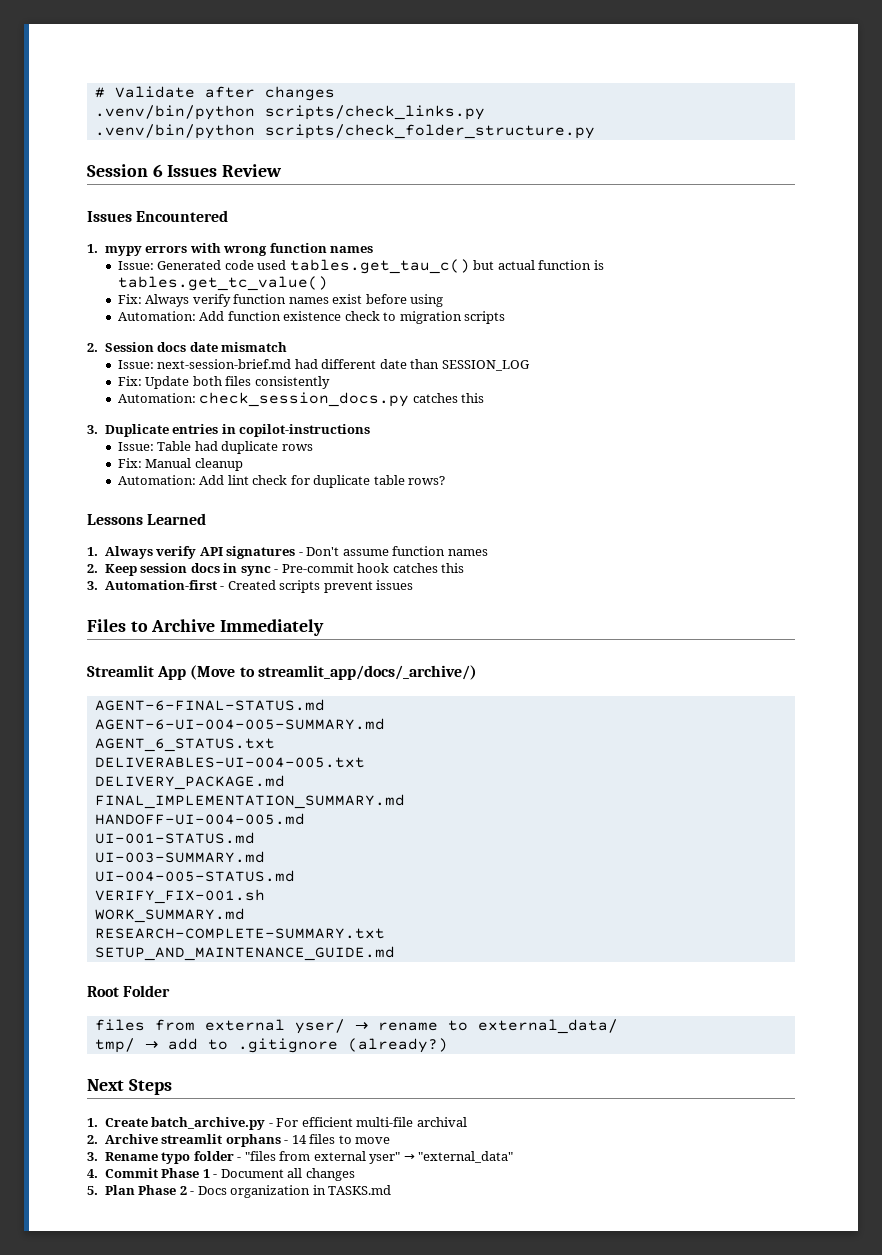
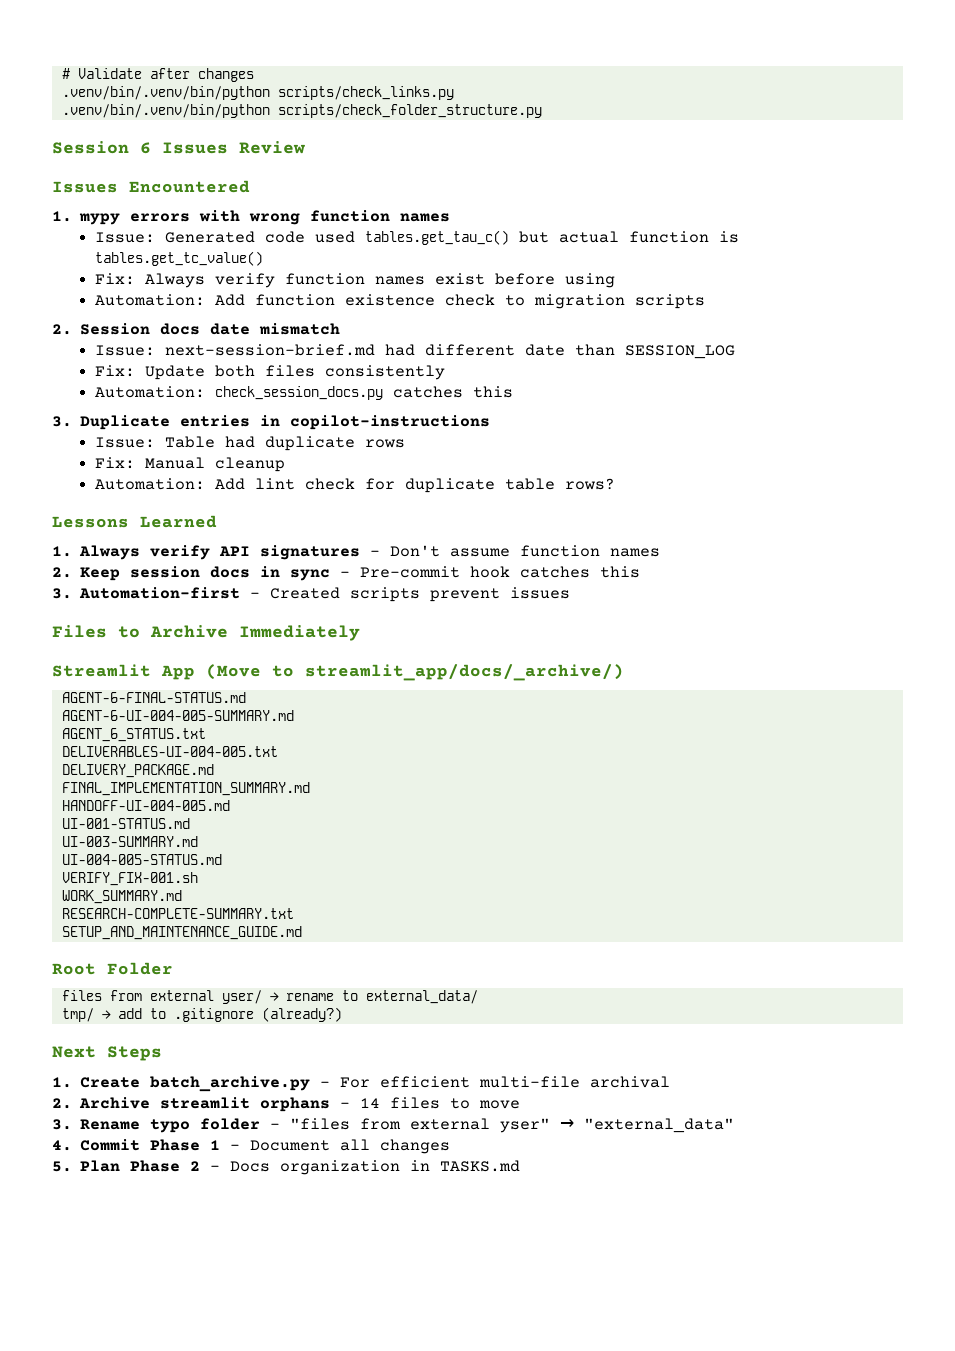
[94,105,255,120] .venv/bin/python -> [61,86,270,100] .venv/bin/.venv/bin/python
[94,124,255,139] .venv/bin/python -> [61,104,270,118] .venv/bin/.venv/bin/python

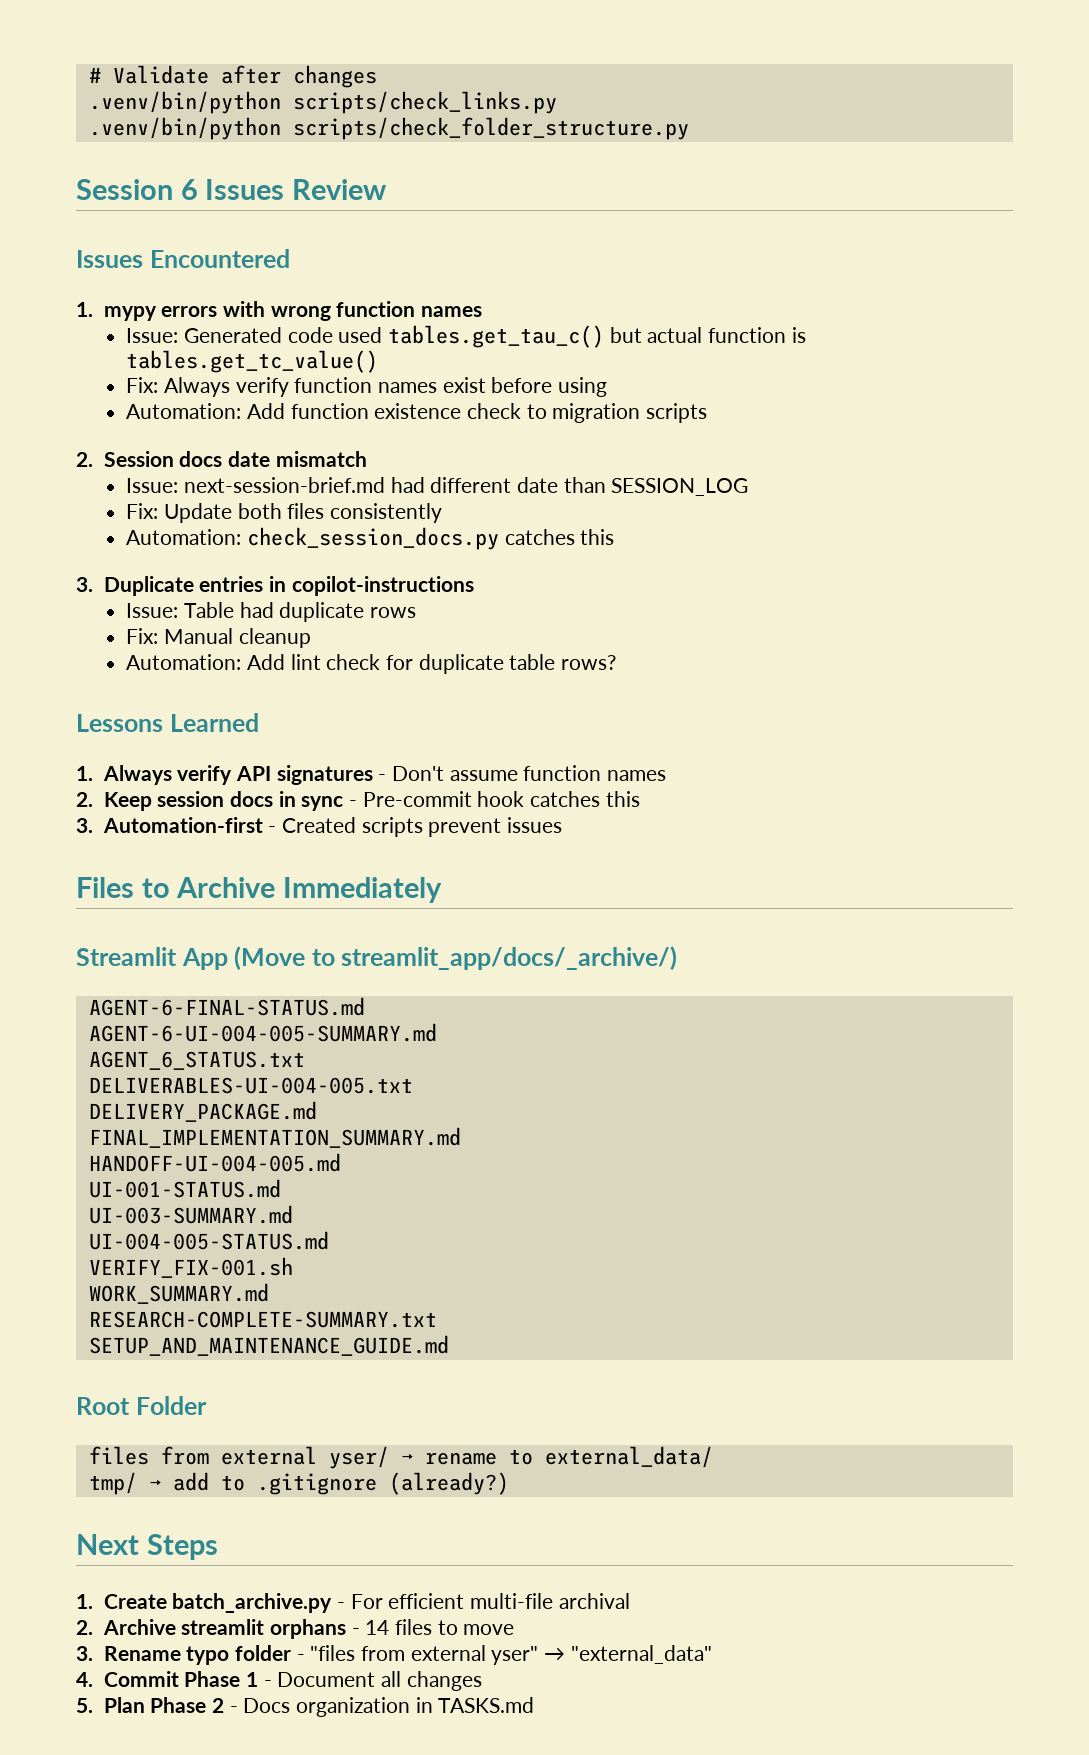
[61,86,270,100] .venv/bin/.venv/bin/python -> [88,91,281,114] .venv/bin/python
[61,104,270,118] .venv/bin/.venv/bin/python -> [88,117,281,140] .venv/bin/python

